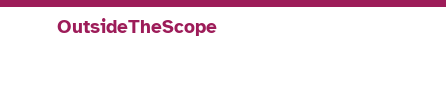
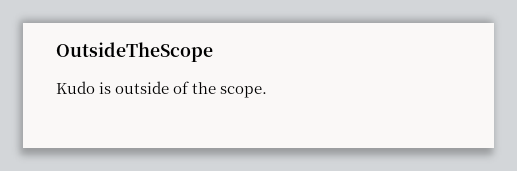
(217, 27) none -> [56,81,268,98] // Kudo is outside of the scope.

